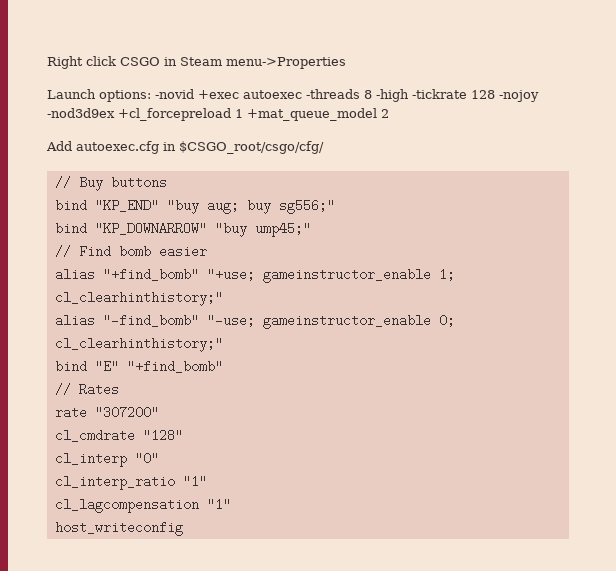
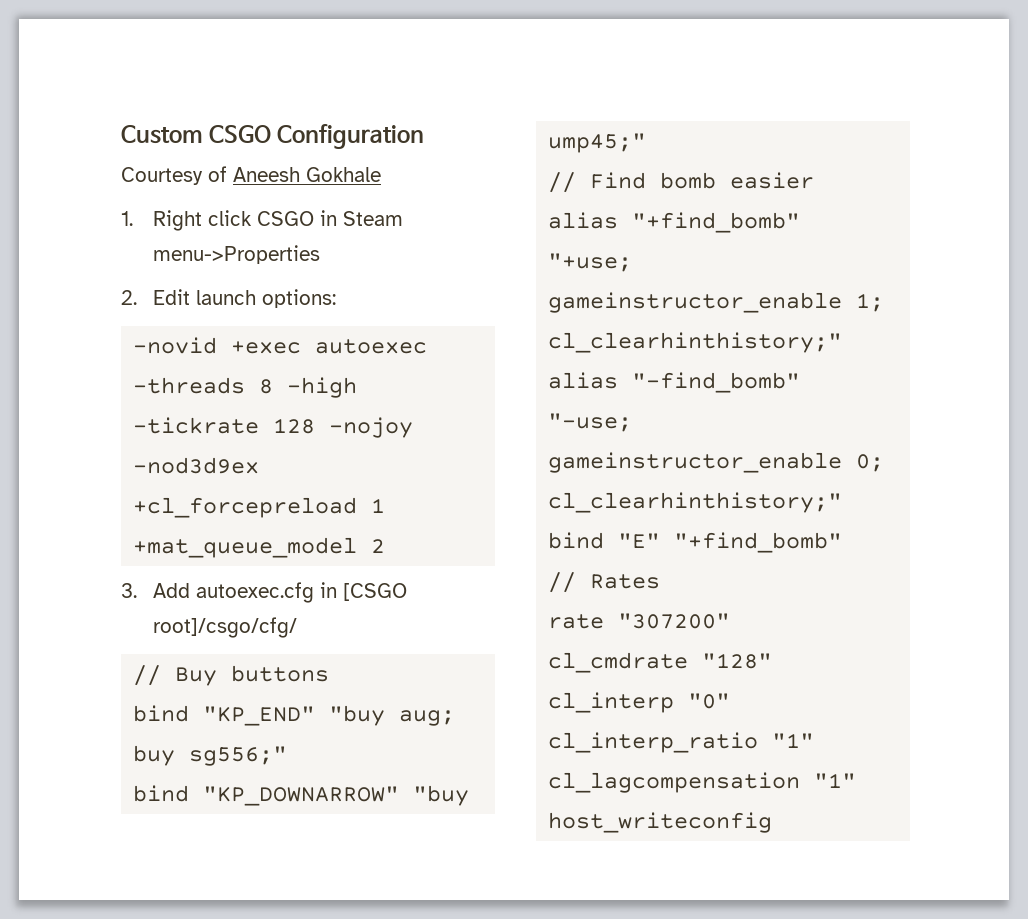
(47, 62) none -> [121,124,425,149] [121,166,381,185] [121,211,133,226] Custom CSGO Configuration // Courtesy of Aneesh Gokhale // 1.
[47,89,96,99] Launch -> [121,289,257,305] 2. Edit launch
(151, 96) none -> (337, 298) //
(389, 113) none -> [121,583,137,598] 3.
[179,141,324,154] $CSGO_root/csgo/cfg/ -> [343,583,408,601] [153,617,298,638] [CSGO root]/csgo/cfg/

